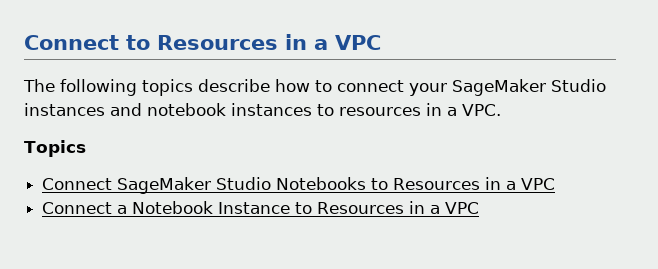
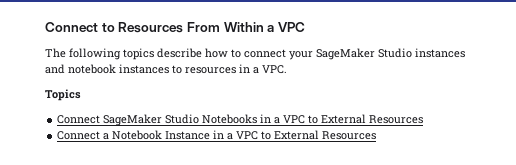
[285,34,307,50] in -> [186,22,264,32] From Within
[371,177,556,190] to Resources in a VPC -> [260,114,424,124] in a VPC to External Resources
[295,201,480,214] to Resources in a VPC -> [213,130,377,140] in a VPC to External Resources

